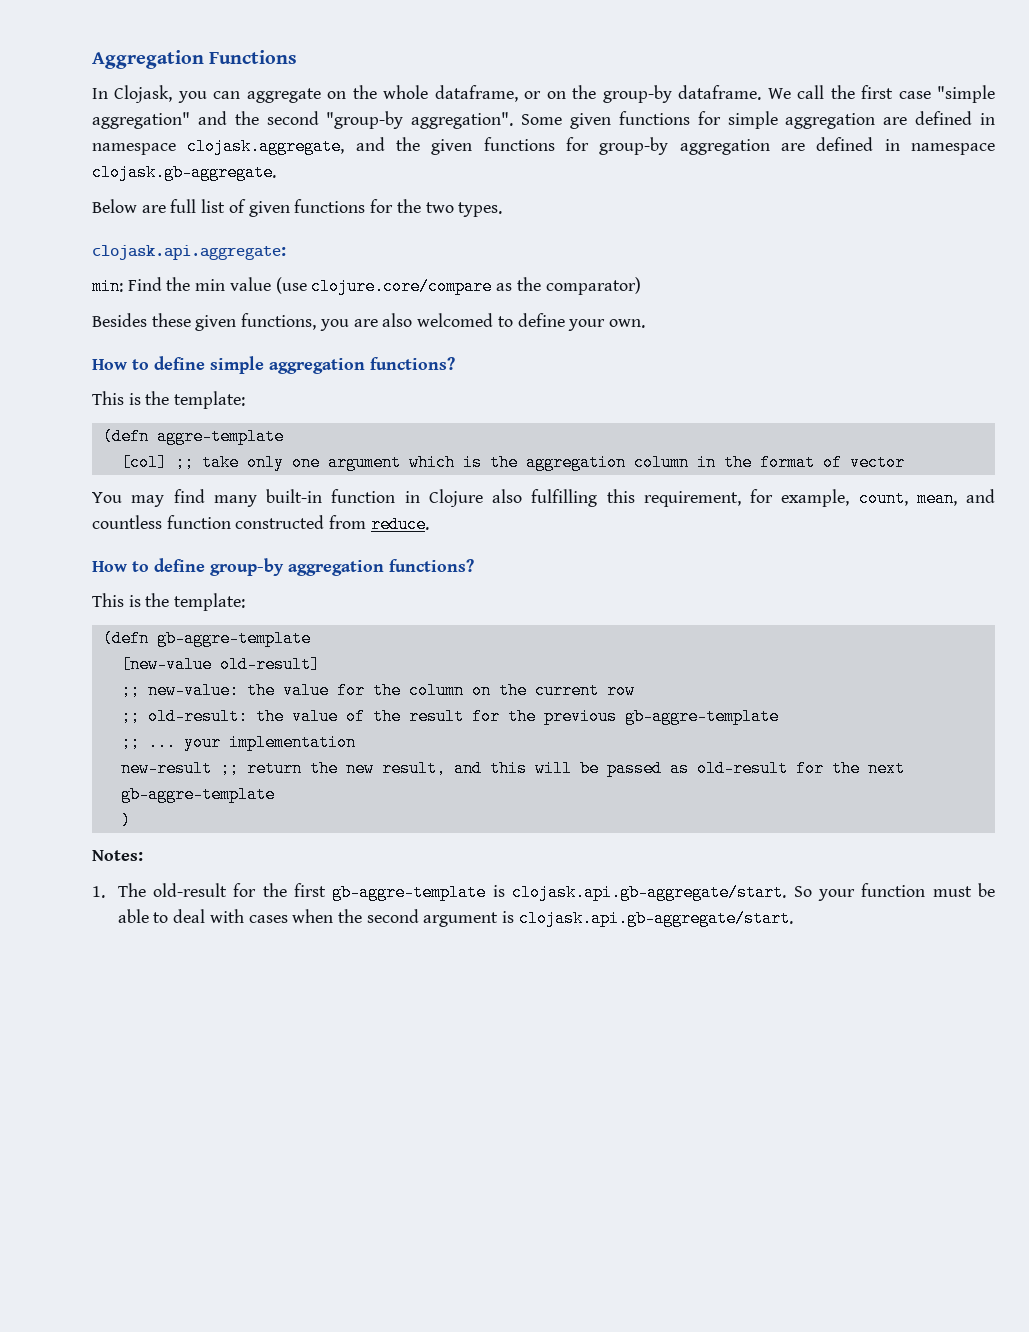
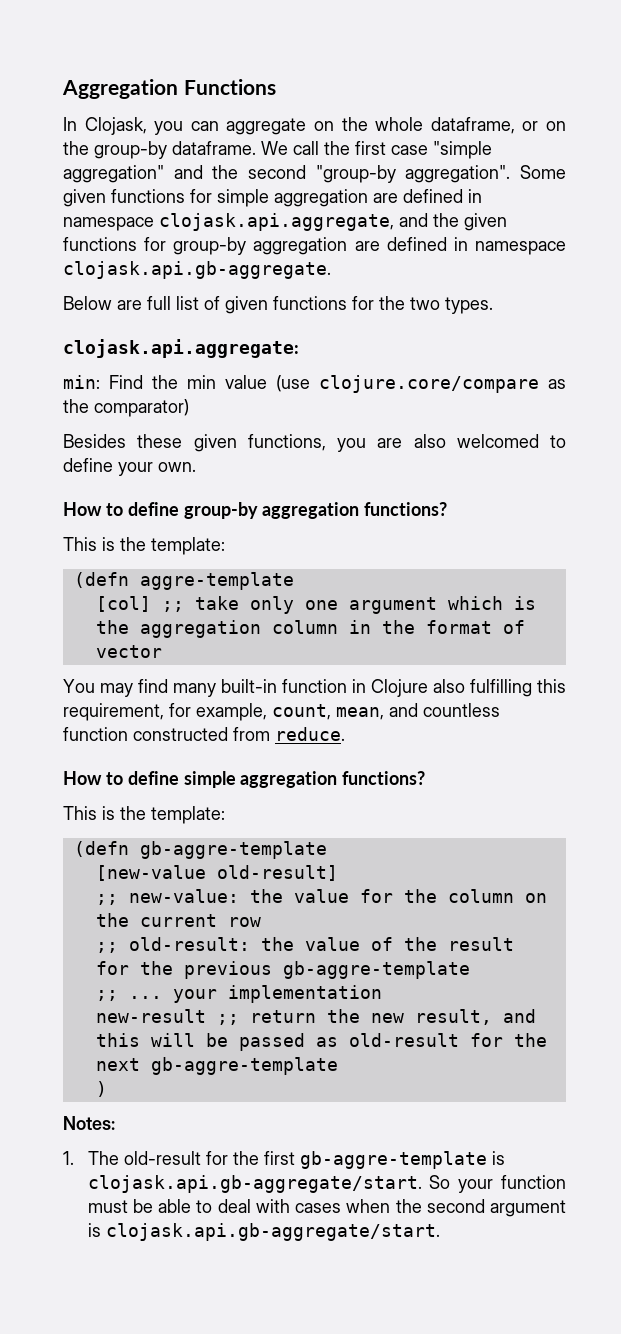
[187,138,345,155] clojask.aggregate, -> [159,213,394,231] clojask.api.aggregate,
[92,164,276,181] clojask.gb-aggregate. -> [63,261,331,279] clojask.api.gb-aggregate.
[210,356,264,374] simple -> [183,502,258,519] group-by
[210,558,284,576] group-by -> [183,771,236,788] simple

